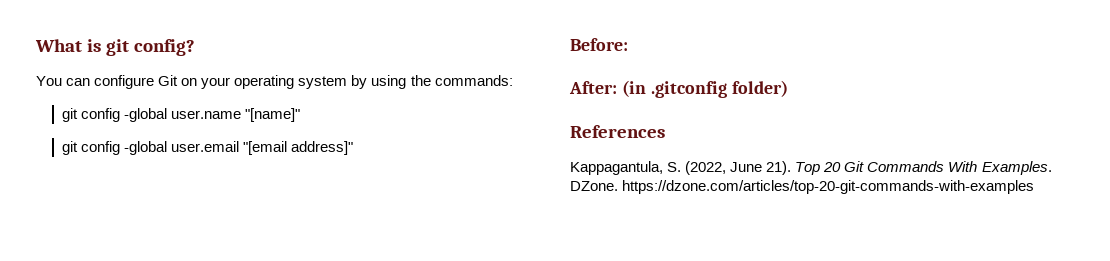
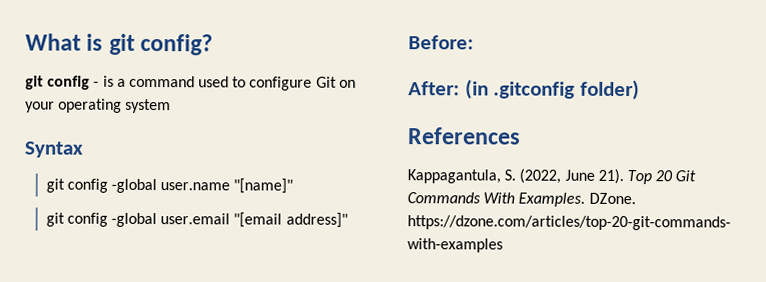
[36,76,91,86] You can -> [25,75,247,90] git config - is a command used to
[351,75,513,89] by using the commands: -> [24,141,83,158] // Syntax

